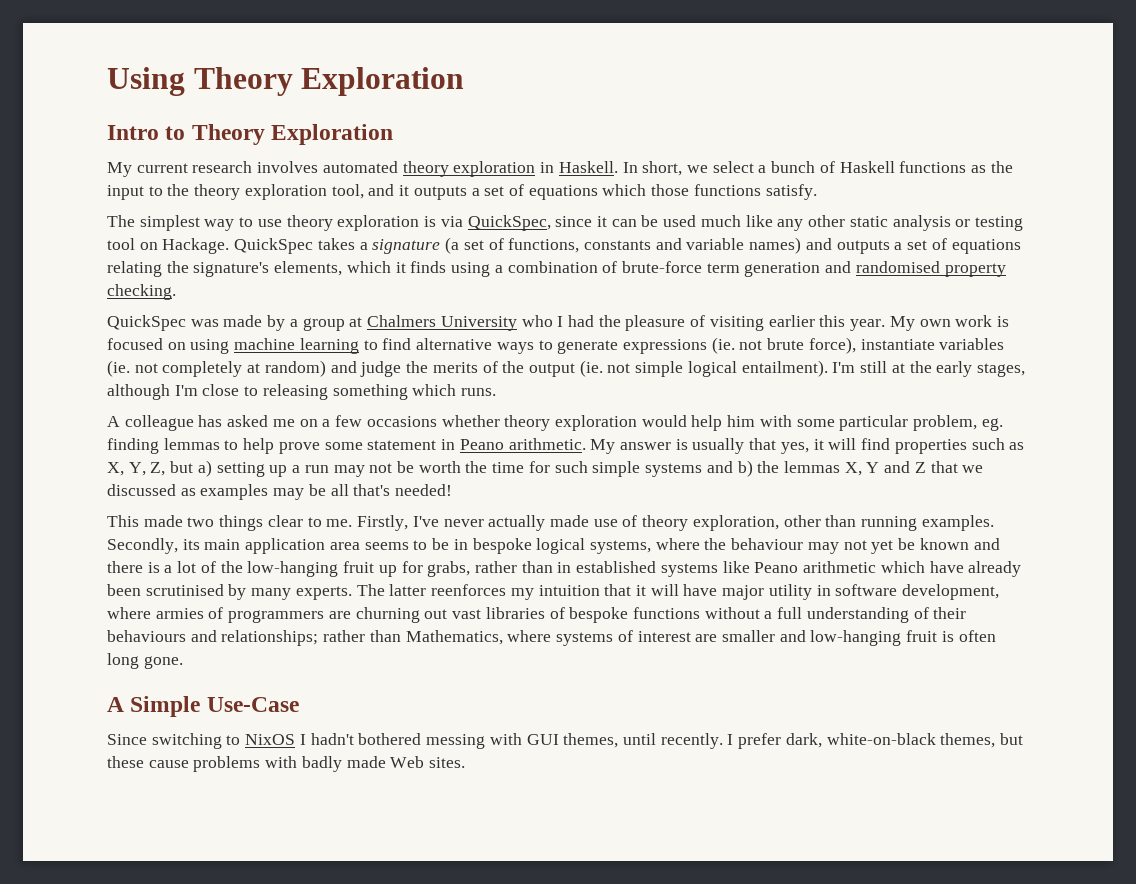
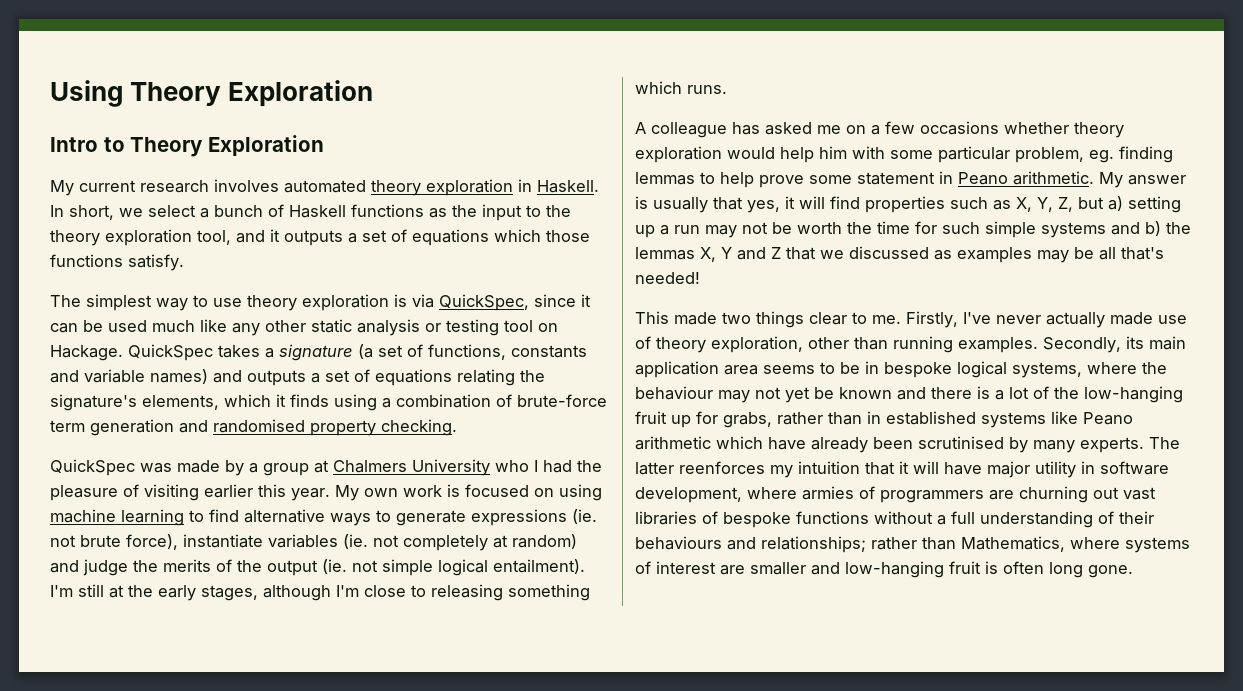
[107,696,299,717] [107,733,1024,749] [107,756,466,772] // A Simple Use-Case // Since switching to NixOS I hadn't bothered messing with GUI themes, until recently. I prefer dark, white-on-black themes, but these cause problems with badly made Web sites. -> (1133, 571) none

